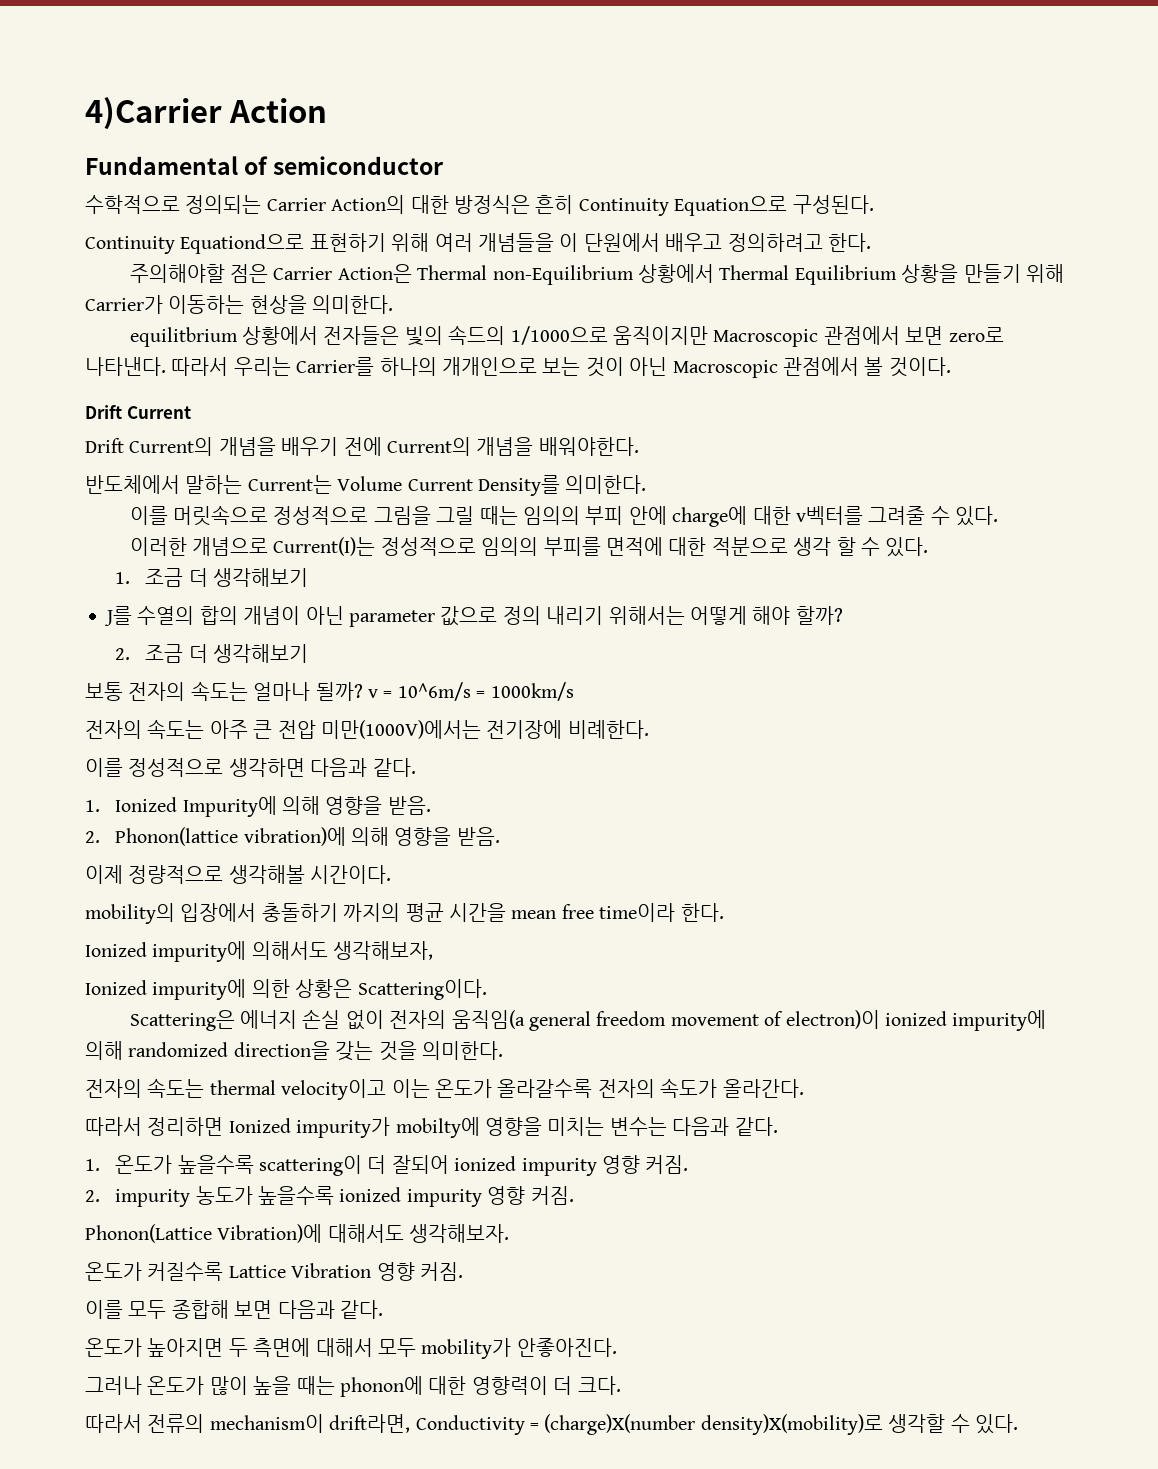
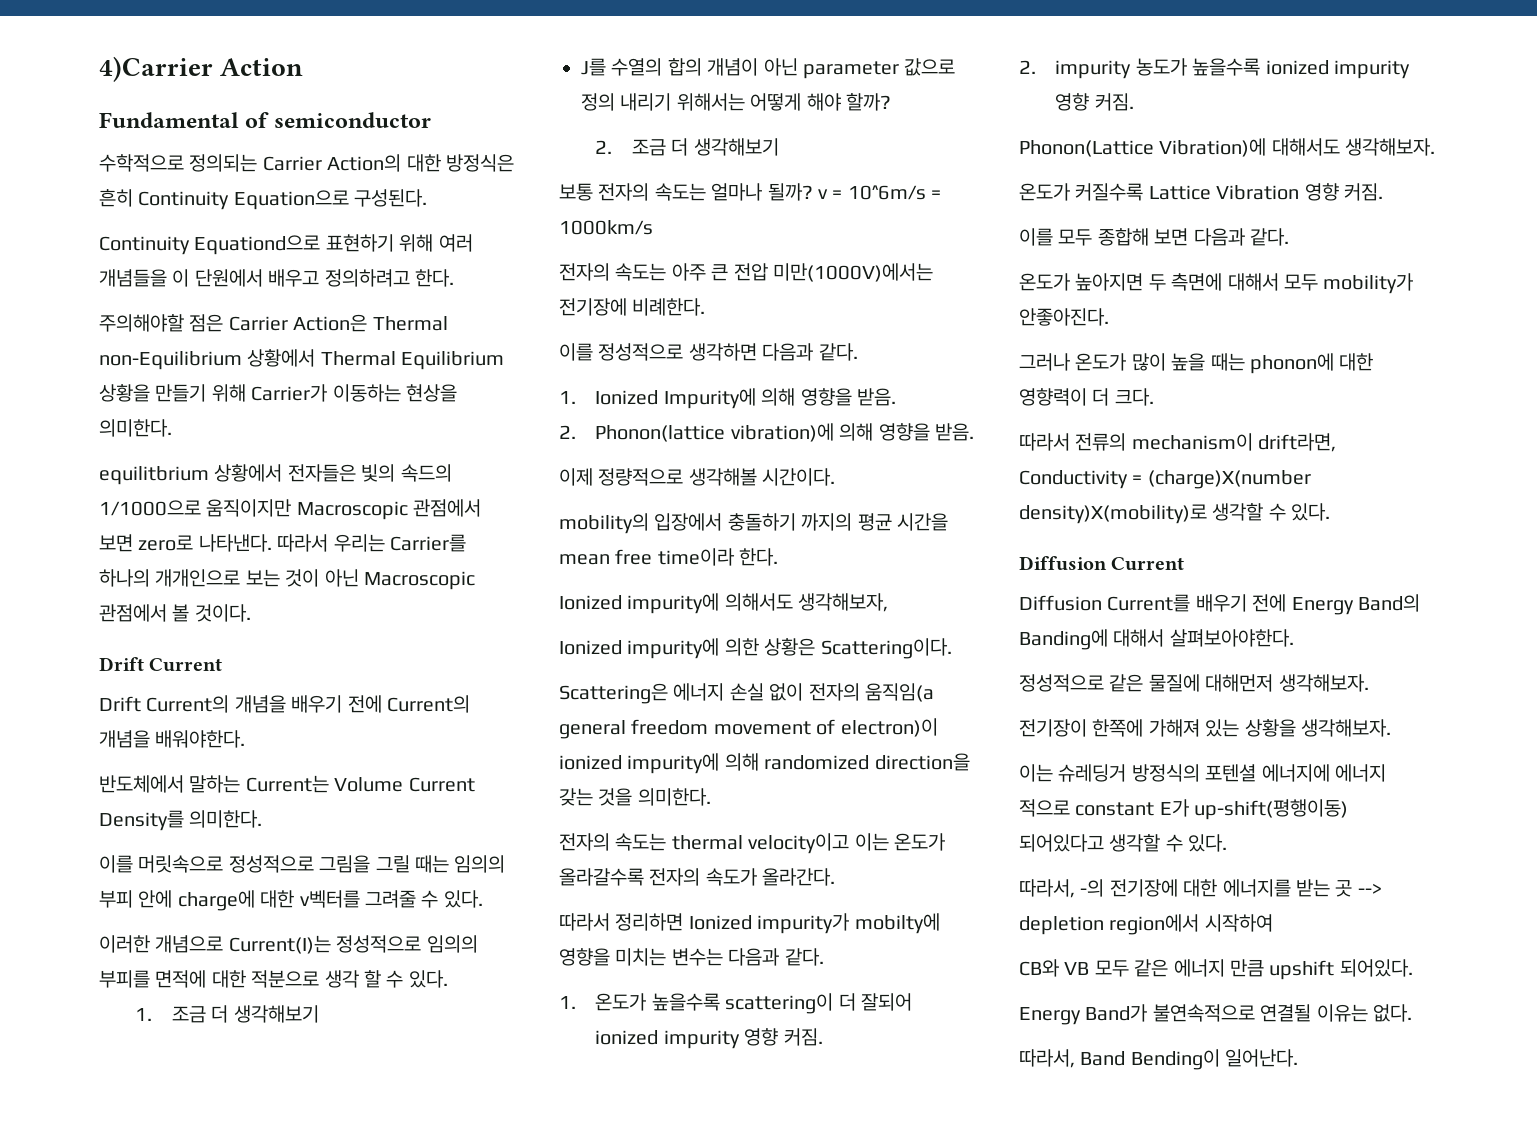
(1018, 1424) none -> [1019,556,1185,571] [1019,594,1420,615] [1019,629,1294,650] [1019,674,1369,692] [1019,719,1391,737] [1019,764,1386,782] [1019,799,1349,820] [1019,834,1228,852] [1019,879,1382,898] [1019,914,1273,935] [1019,959,1413,980] [1019,1004,1412,1025] [1019,1049,1299,1070] // Diffusion Current // Diffusion Current를 배우기 전에 Energy Band의 Banding에 대해서 살펴보아야한다. // 정성적으로 같은 물질에 대해먼저 생각해보자. // 전기장이 한쪽에 가해져 있는 상황을 생각해보자. // 이는 슈레딩거 방정식의 포텐셜 에너지에 에너지 적으로 constant E가 up-shift(평행이동) 되어있다고 생각할 수 있다. // 따라서, -의 전기장에 대한 에너지를 받는 곳 --> depletion region에서 시작하여 // CB와 VB 모두 같은 에너지 만큼 upshift 되어있다. // Energy Band가 불연속적으로 연결될 이유는 없다. // 따라서, Band Bending이 일어난다.

